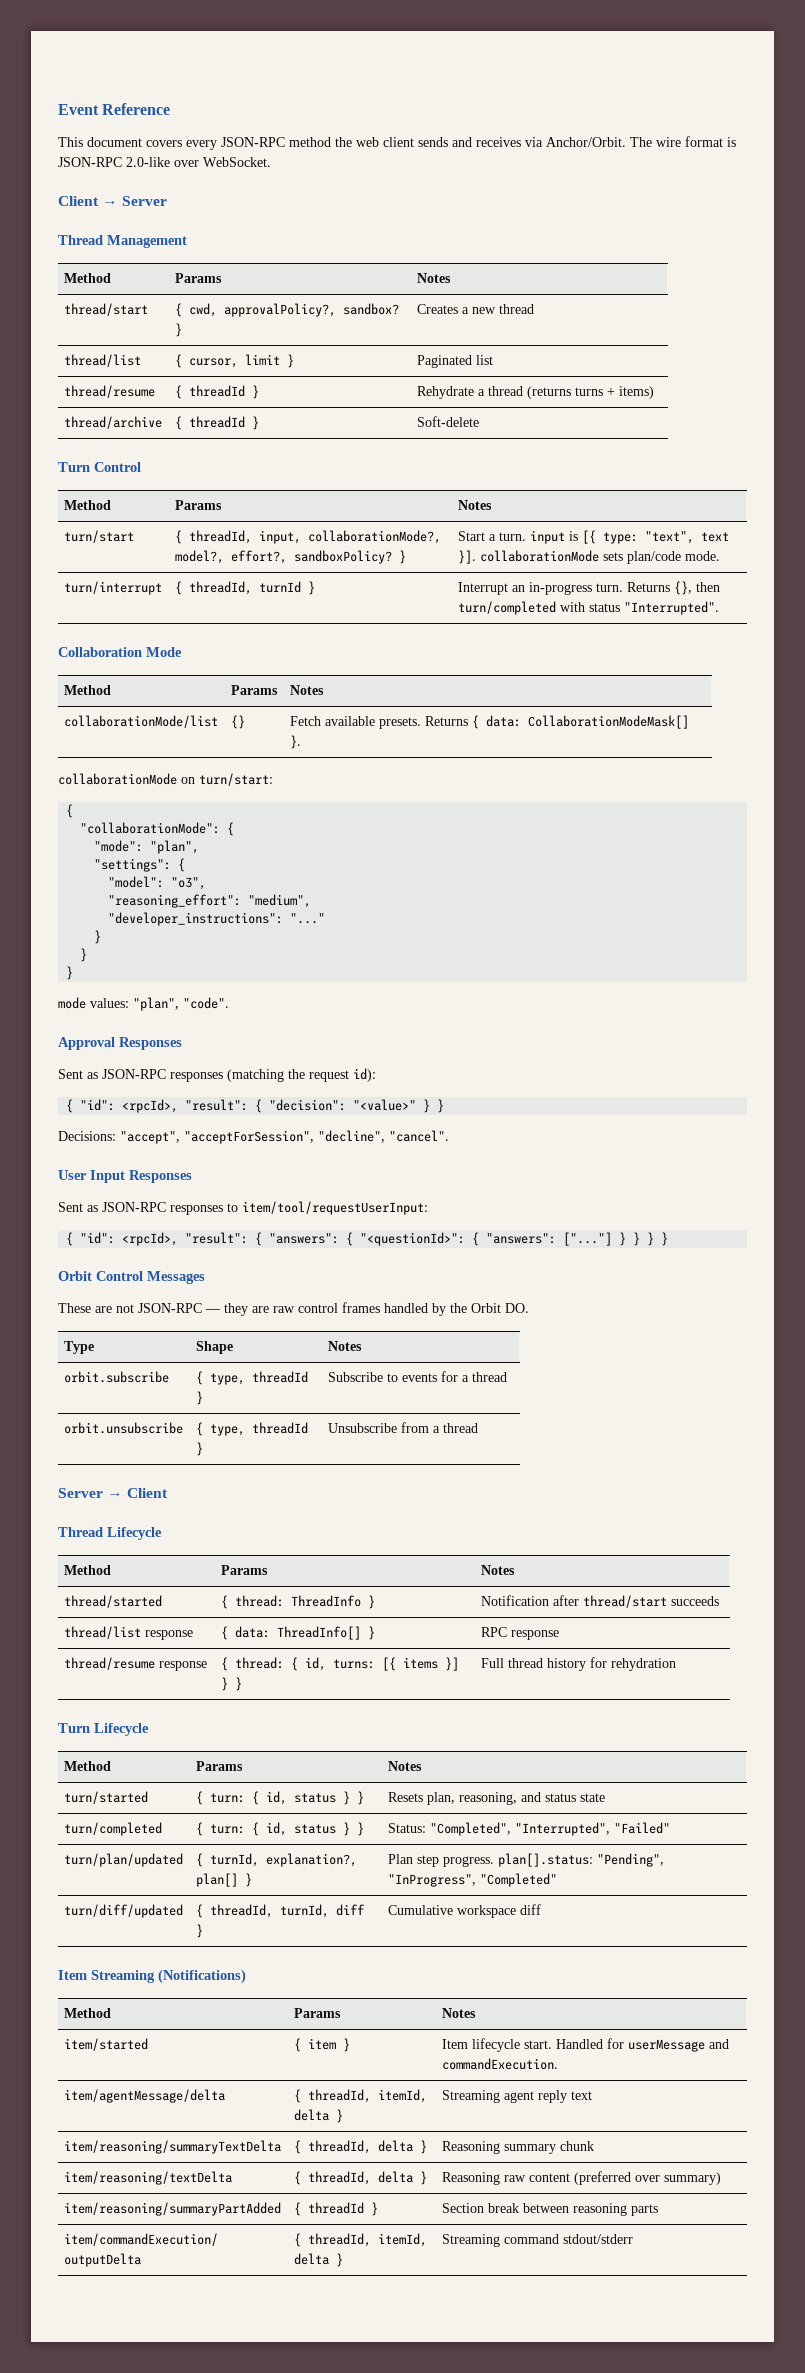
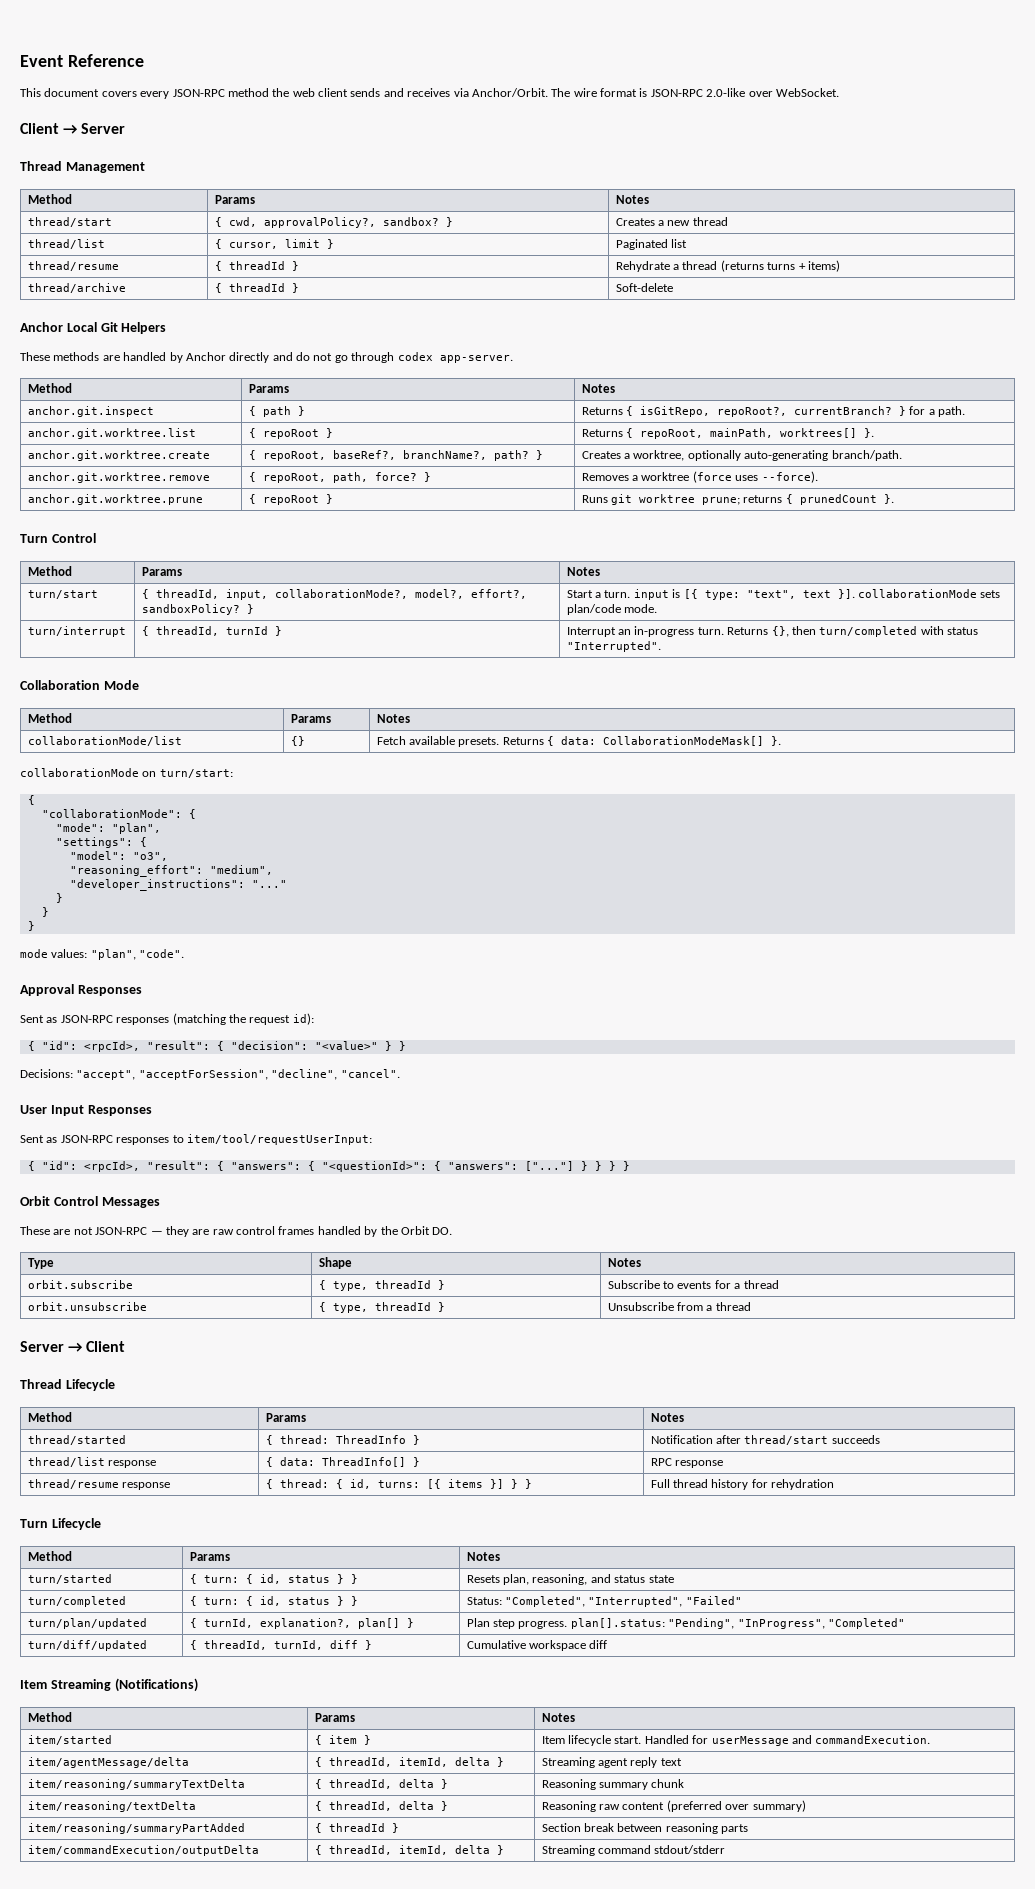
(480, 421) none -> [20,322,167,334] [20,352,513,363] [27,383,72,393] [248,384,289,393] [581,384,615,393] [27,406,154,417] [248,406,305,417] [581,406,966,417] [27,428,196,439] [248,428,333,439] [581,428,875,439] [27,450,210,461] [248,450,543,461] [581,450,902,461] [27,472,210,483] [248,472,431,483] [581,471,818,483] [27,494,203,505] [248,494,333,505] [581,494,894,505] // Anchor Local Git Helpers // These methods are handled by Anchor directly and do not go through codex app-server. // Method | Params | Notes // anchor.git.inspect | { path } | Returns { isGitRepo, repoRoot?, currentBranch? } for a path. // anchor.git.worktree.list | { repoRoot } | Returns { repoRoot, mainPath, worktrees[] }. // anchor.git.worktree.create | { repoRoot, baseRef?, branchName?, path? } | Creates a worktree, optionally auto-generating branch/path. // anchor.git.worktree.remove | { repoRoot, path, force? } | Removes a worktree (force uses --force). // anchor.git.worktree.prune | { repoRoot } | Runs git worktree prune; returns { prunedCount }.

